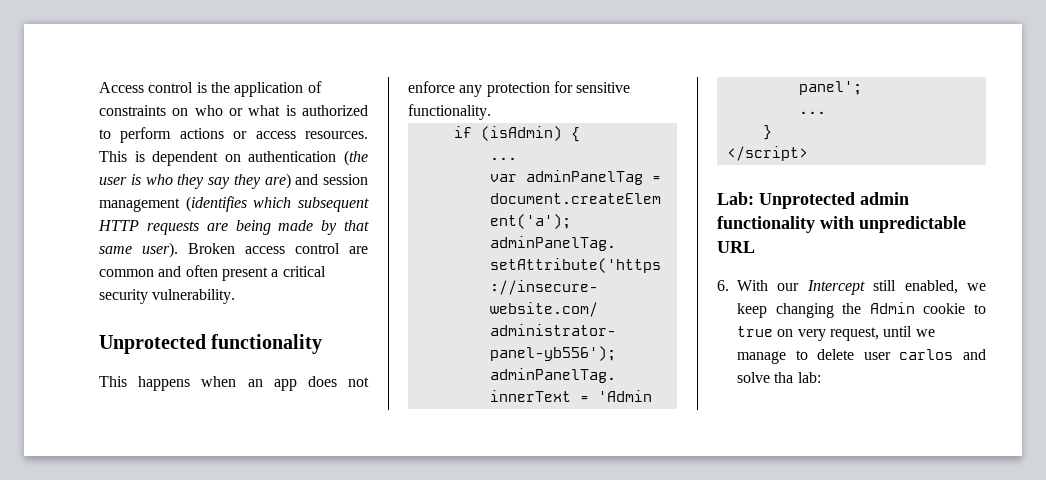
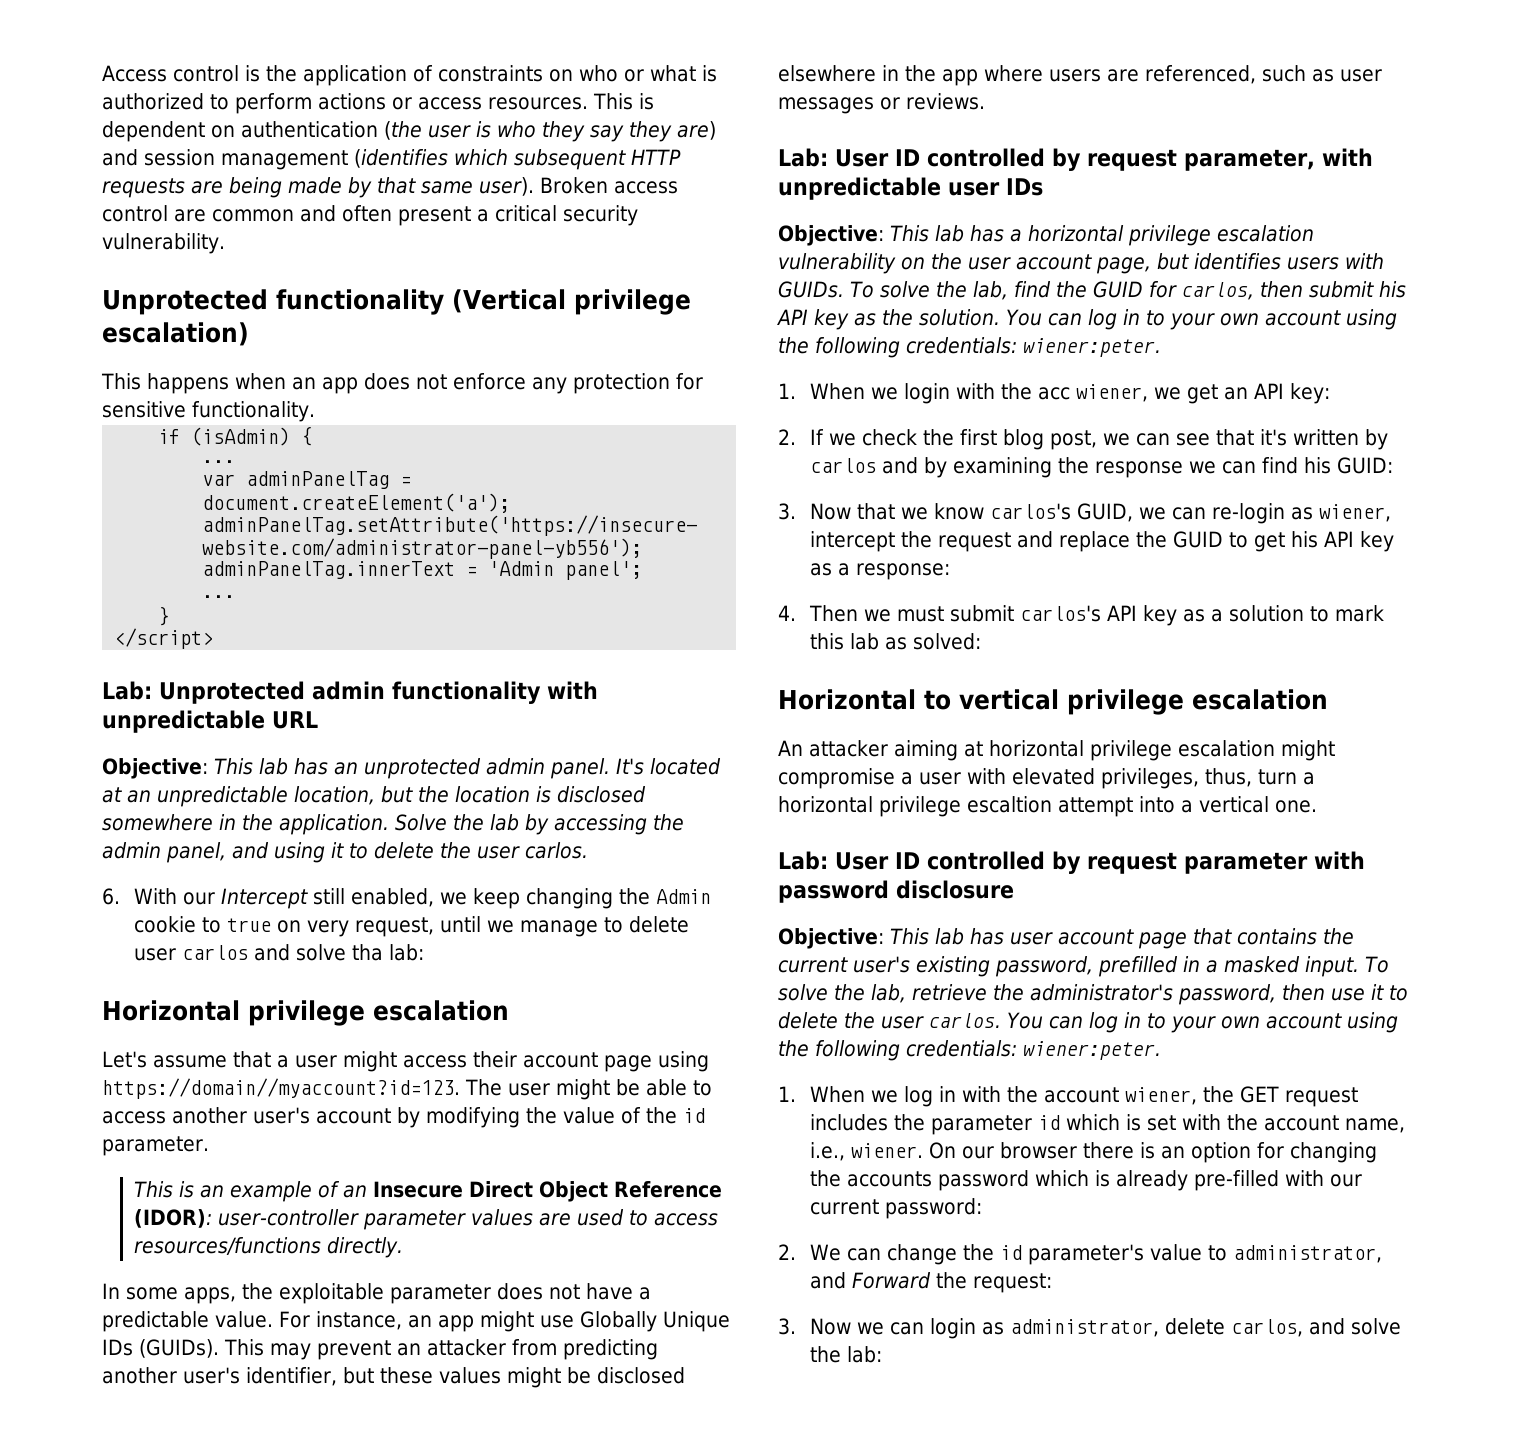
(323, 344) none -> [452,289,691,315] [102,322,249,346] (Vertical privilege escalation)
(755, 247) none -> [102,758,721,779] [102,786,646,807] [102,814,684,835] [102,842,588,863] // Objective: This lab has an unprotected admin panel. It's located at an unpredictable location, but the location is disclosed somewhere in the application. Solve the lab by accessing the admin panel, and using it to delete the user carlos.
(821, 377) none -> [102,1000,509,1026] [102,1051,709,1072] [102,1078,712,1100] [102,1107,705,1128] [102,1136,209,1156] [133,1181,722,1202] [133,1209,718,1230] [133,1237,403,1258] [102,1283,651,1304] [102,1311,730,1332] [102,1339,658,1360] [102,1367,685,1388] [778,65,1382,86] [778,93,985,114] [778,148,1373,171] [778,177,1043,200] [778,225,1314,246] [778,253,1384,274] [778,281,1406,300] [777,309,1397,330] [778,337,1161,358] [778,383,1330,404] [778,429,1388,450] [809,457,1393,478] [778,503,1391,524] [809,531,1394,552] [809,563,950,580] [778,605,1384,626] [809,633,981,650] [778,689,1328,715] [778,740,1335,761] [778,768,1315,789] [778,796,1317,817] [778,851,1365,874] [778,880,1014,903] [778,928,1354,949] [778,956,1389,977] [778,984,1408,1005] [778,1012,1398,1033] [778,1040,1161,1061] [778,1086,1358,1107] [809,1114,1405,1135] [809,1142,1377,1163] [809,1170,1362,1191] [809,1198,982,1219] [778,1244,1382,1265] [809,1272,1052,1293] [778,1318,1401,1339] [809,1346,882,1363] // Horizontal privilege escalation // Let's assume that a user might access their account page using https://domain//myaccount?id=123. The user might be able to access another user's account by modifying the value of the id parameter. // This is an example of an Insecure Direct Object Reference (IDOR): user-controller parameter values are used to access resources/functions directly. // In some apps, the exploitable parameter does not have a predictable value. For instance, an app might use Globally Unique IDs (GUIDs). This may prevent an attacker from predicting another user's identifier, but these values might be disclosed elsewhere in the app where users are referenced, such as user messages or reviews. // Lab: User ID controlled by request parameter, with unpredictable user IDs // Objective: This lab has a horizontal privilege escalation vulnerability on the user account page, but identifies users with GUIDs. To solve the lab, find the GUID for carlos, then submit his API key as the solution. You can log in to your own account using the following credentials: wiener:peter. // 1. When we login with the acc wiener, we get an API key: // 2. If we check the first blog post, we can see that it's written by carlos and by examining the response we can find his GUID: // 3. Now that we know carlos's GUID, we can re-login as wiener, intercept the request and replace the GUID to get his API key as a response: // 4. Then we must submit carlos's API key as a solution to mark this lab as solved: // Horizontal to vertical privilege escalation // An attacker aiming at horizontal privilege escalation might compromise a user with elevated privileges, thus, turn a horizontal privilege escaltion attempt into a vertical one. // Lab: User ID controlled by request parameter with password disclosure // Objective: This lab has user account page that contains the current user's existing password, prefilled in a masked input. To solve the lab, retrieve the administrator's password, then use it to delete the user carlos. You can log in to your own account using the following credentials: wiener:peter. // 1. When we log in with the account wiener, the GET request includes the parameter id which is set with the account name, i.e., wiener. On our browser there is an option for changing the accounts password which is already pre-filled with our current password: // 2. We can change the id parameter's value to administrator, and Forward the request: // 3. Now we can login as administrator, delete carlos, and solve the lab:

